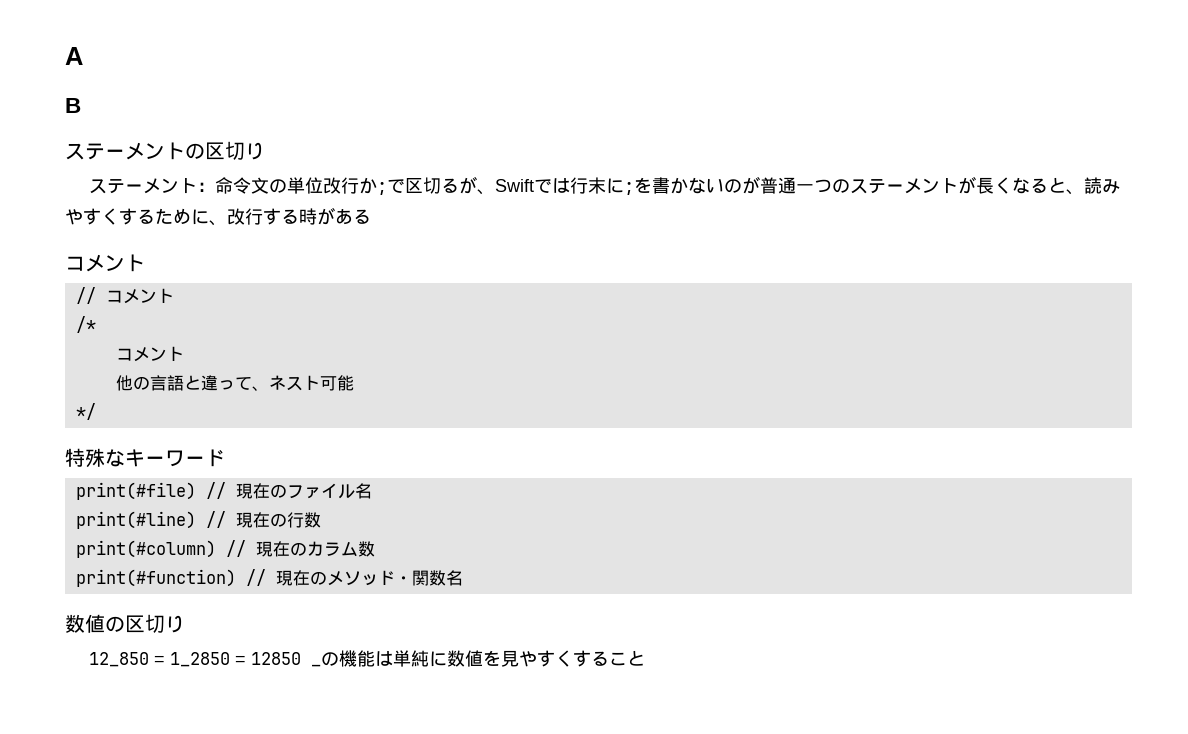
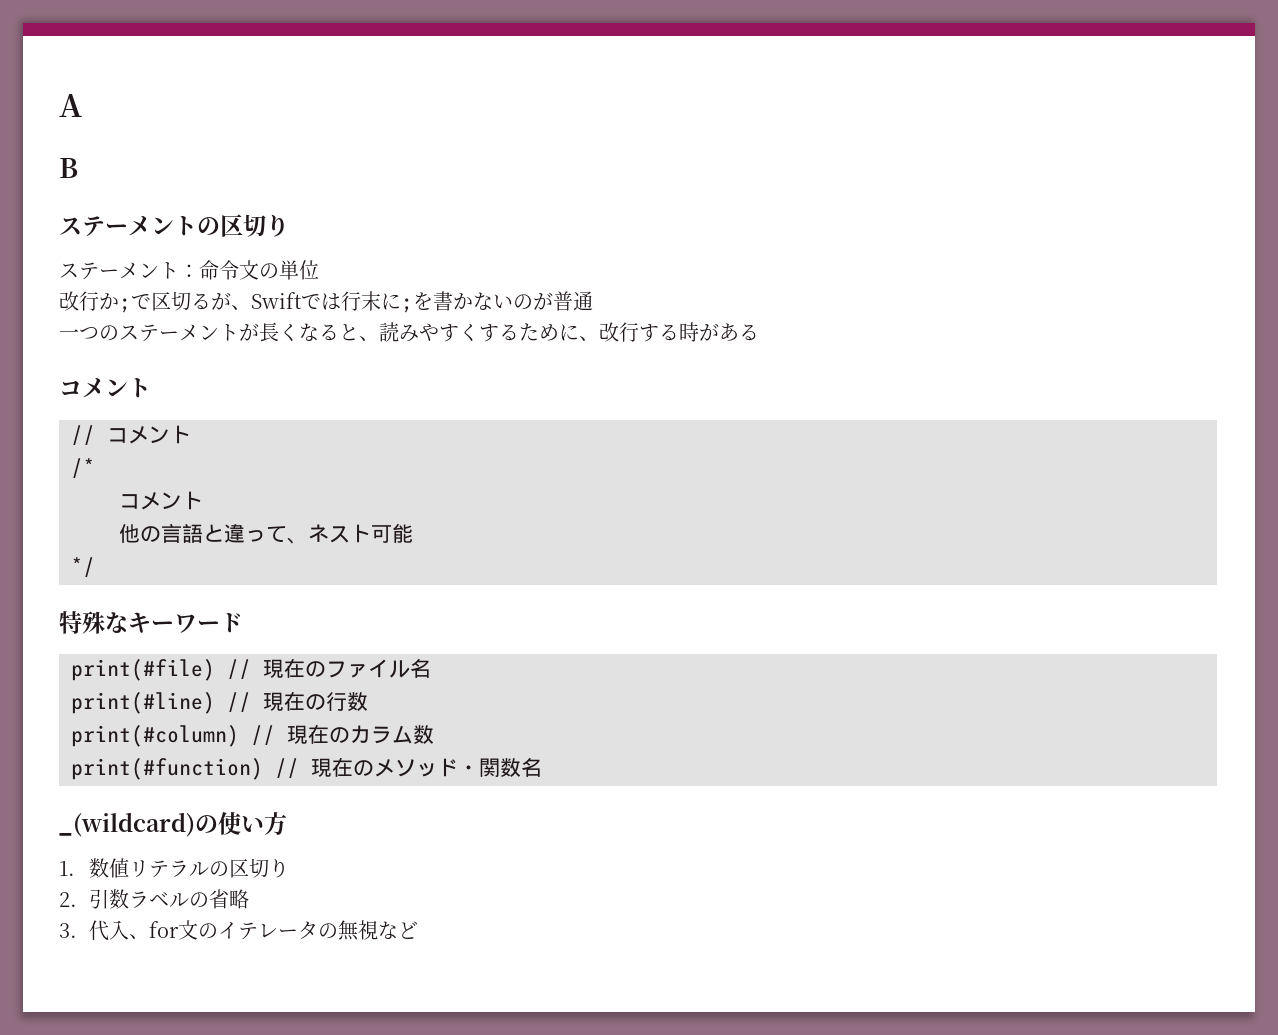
(323, 185) none -> (319, 270) //
(796, 185) none -> (593, 301) //
[65,614,185,633] [88,650,645,667] 数値の区切り // 12_850 = 1_2850 = 12850 _の機能は単純に数値を見やすくすること -> [59,812,287,837] [59,858,290,878] [59,889,250,909] [59,920,419,941] _(wildcard)の使い方 // 1.数値リテラルの区切り // 2.引数ラベルの省略 // 3.代入、for文のイテレータの無視など

